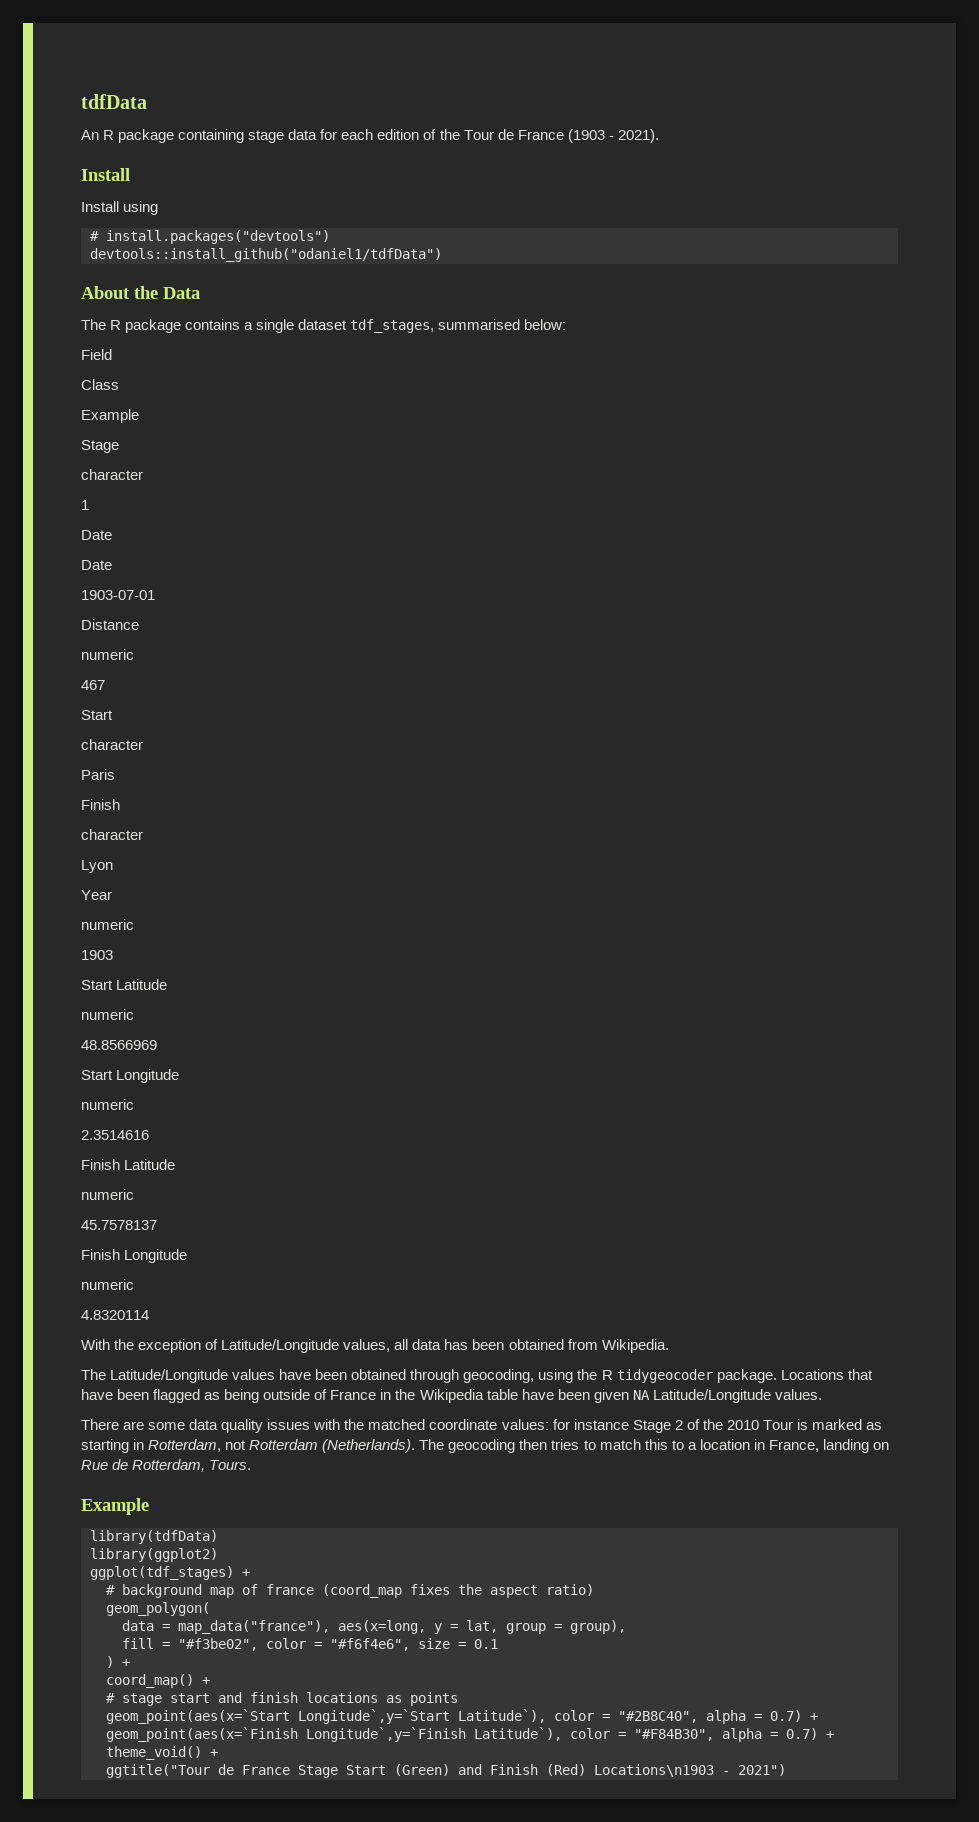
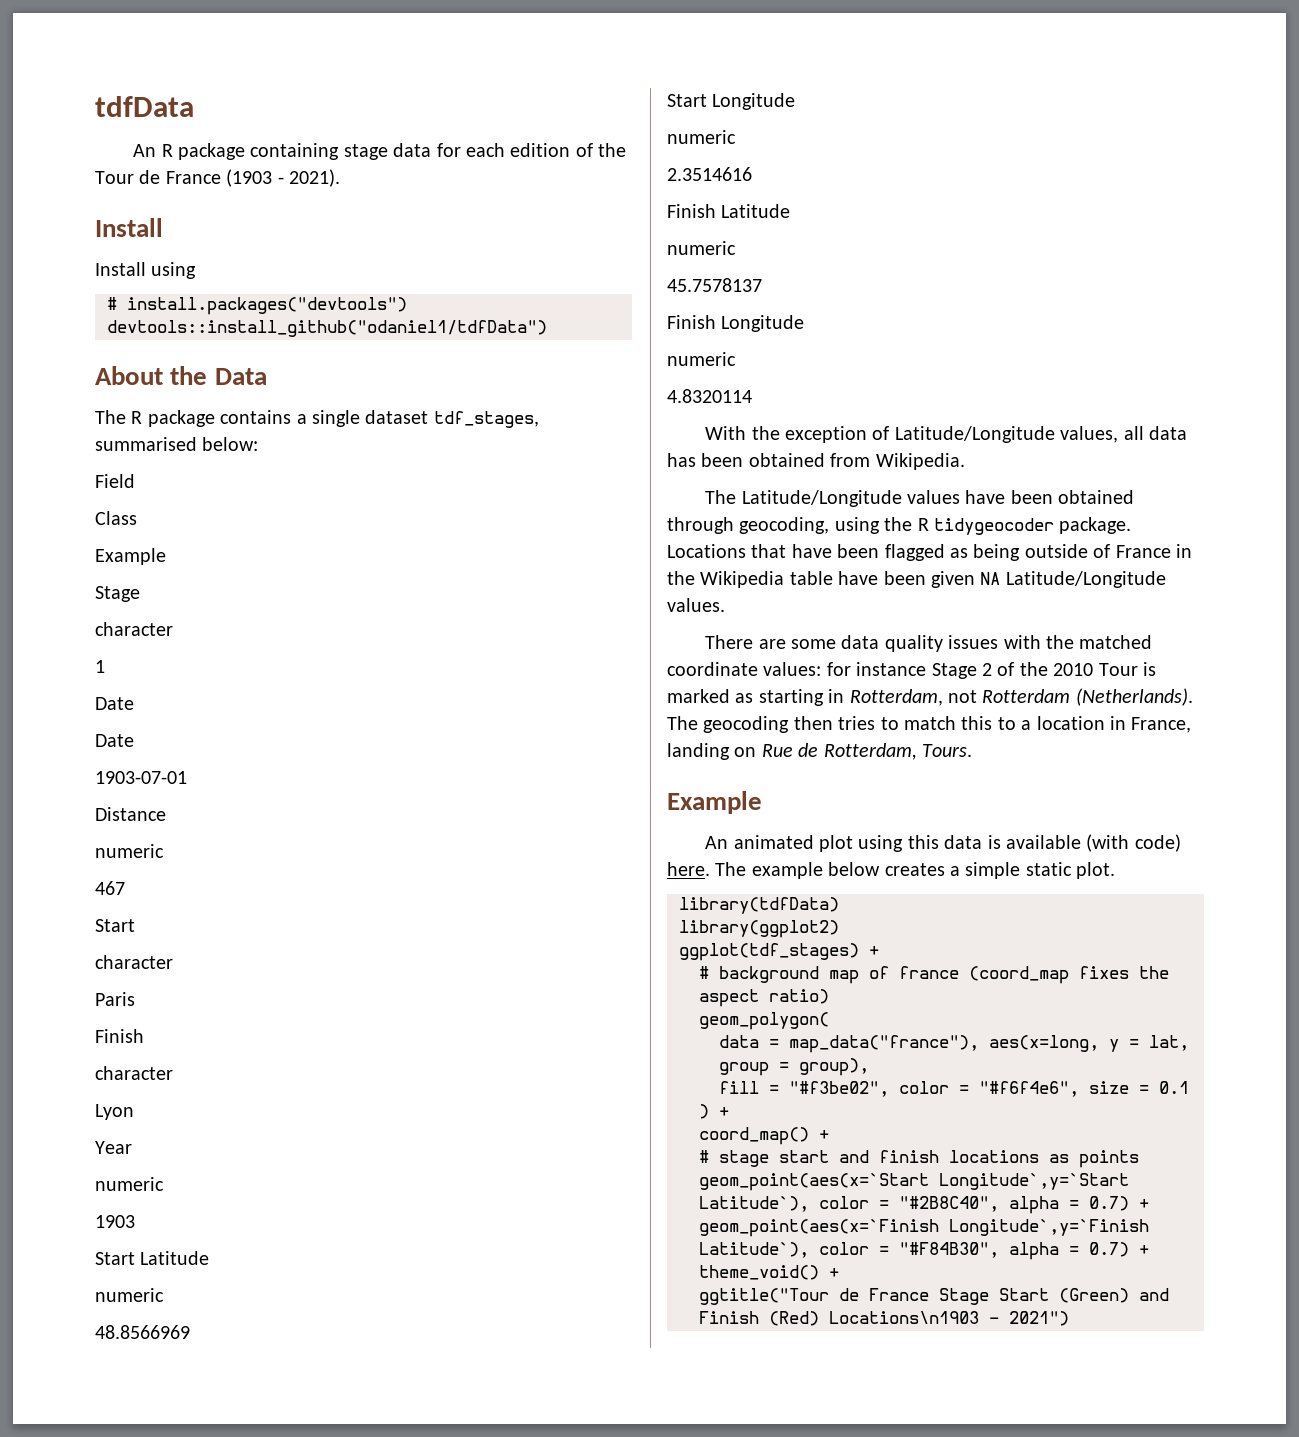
(149, 1506) none -> [705,834,1181,852] [667,862,1116,879] // An animated plot using this data is available (with code) here. The example below creates a simple static plot.

